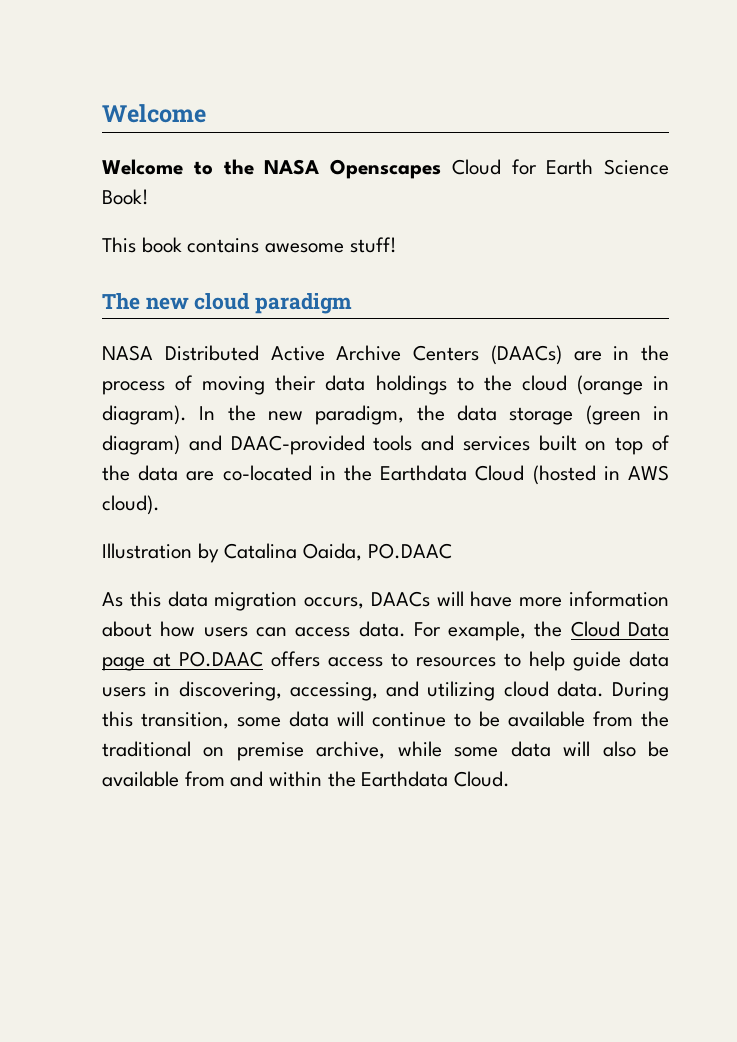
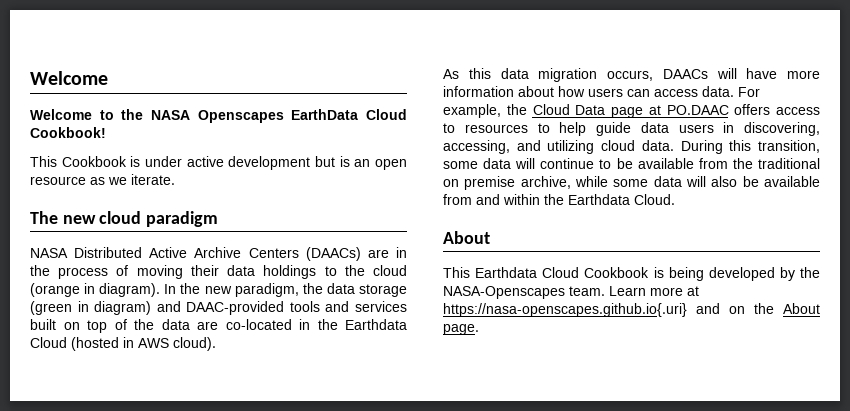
[451,159,669,175] [102,189,149,205] [102,237,397,253] Cloud for Earth Science Book! // This book contains awesome stuff! -> [291,109,407,120] [30,127,106,138] [30,156,408,170] [30,174,175,185] EarthData Cloud Cookbook! // This Cookbook is under active development but is an open resource as we iterate.
[102,543,452,563] // Illustration by Catalina Oaida, PO.DAAC -> (216, 344) none
(511, 779) none -> [443,231,490,244] [443,267,820,281] [443,286,699,299] [443,303,820,317] [443,324,479,335] // About // This Earthdata Cloud Cookbook is being developed by the NASA-Openscapes team. Learn more at https://nasa-openscapes.github.io{.uri} and on the About page.

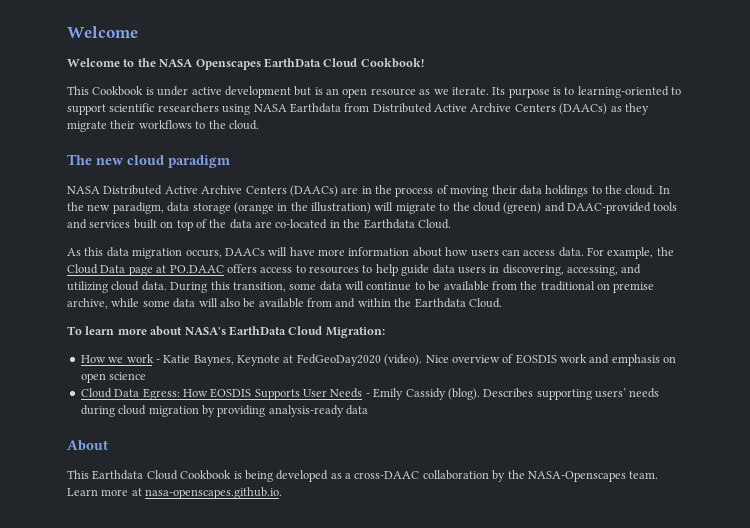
(175, 179) none -> [492,86,682,98] [67,103,649,115] [67,120,259,132] Its purpose is to learning-oriented to support scientific researchers using NASA Earthdata from Distributed Active Archive Centers (DAACs) as they migrate their workflows to the cloud.
[373,265,408,276] [30,283,161,297] cloud (orange in diagram). -> [625,185,656,195] cloud.
[302,283,323,294] the -> (164, 208) none
[30,301,152,315] (green in diagram) -> [233,202,542,214] (orange in the illustration) will migrate to the cloud (green)
[30,337,216,351] Cloud (hosted in AWS cloud). -> [417,219,451,229] Cloud.
(675, 199) none -> [67,326,385,338] [80,354,677,366] [80,372,147,383] [80,388,660,400] [80,405,368,417] // To learn more about NASA's EarthData Cloud Migration: // How we work - Katie Baynes, Keynote at FedGeoDay2020 (video). Nice overview of EOSDIS work and emphasis on open science // Cloud Data Egress: How EOSDIS Supports User Needs - Emily Cassidy (blog). Describes supporting users’ needs during cloud migration by providing analysis-ready data
(775, 274) none -> [330,470,489,480] as a cross-DAAC collaboration
[443,303,820,317] [443,324,479,335] https://nasa-openscapes.github.io{.uri} and on the About page. -> [145,487,283,499] nasa-openscapes.github.io.

